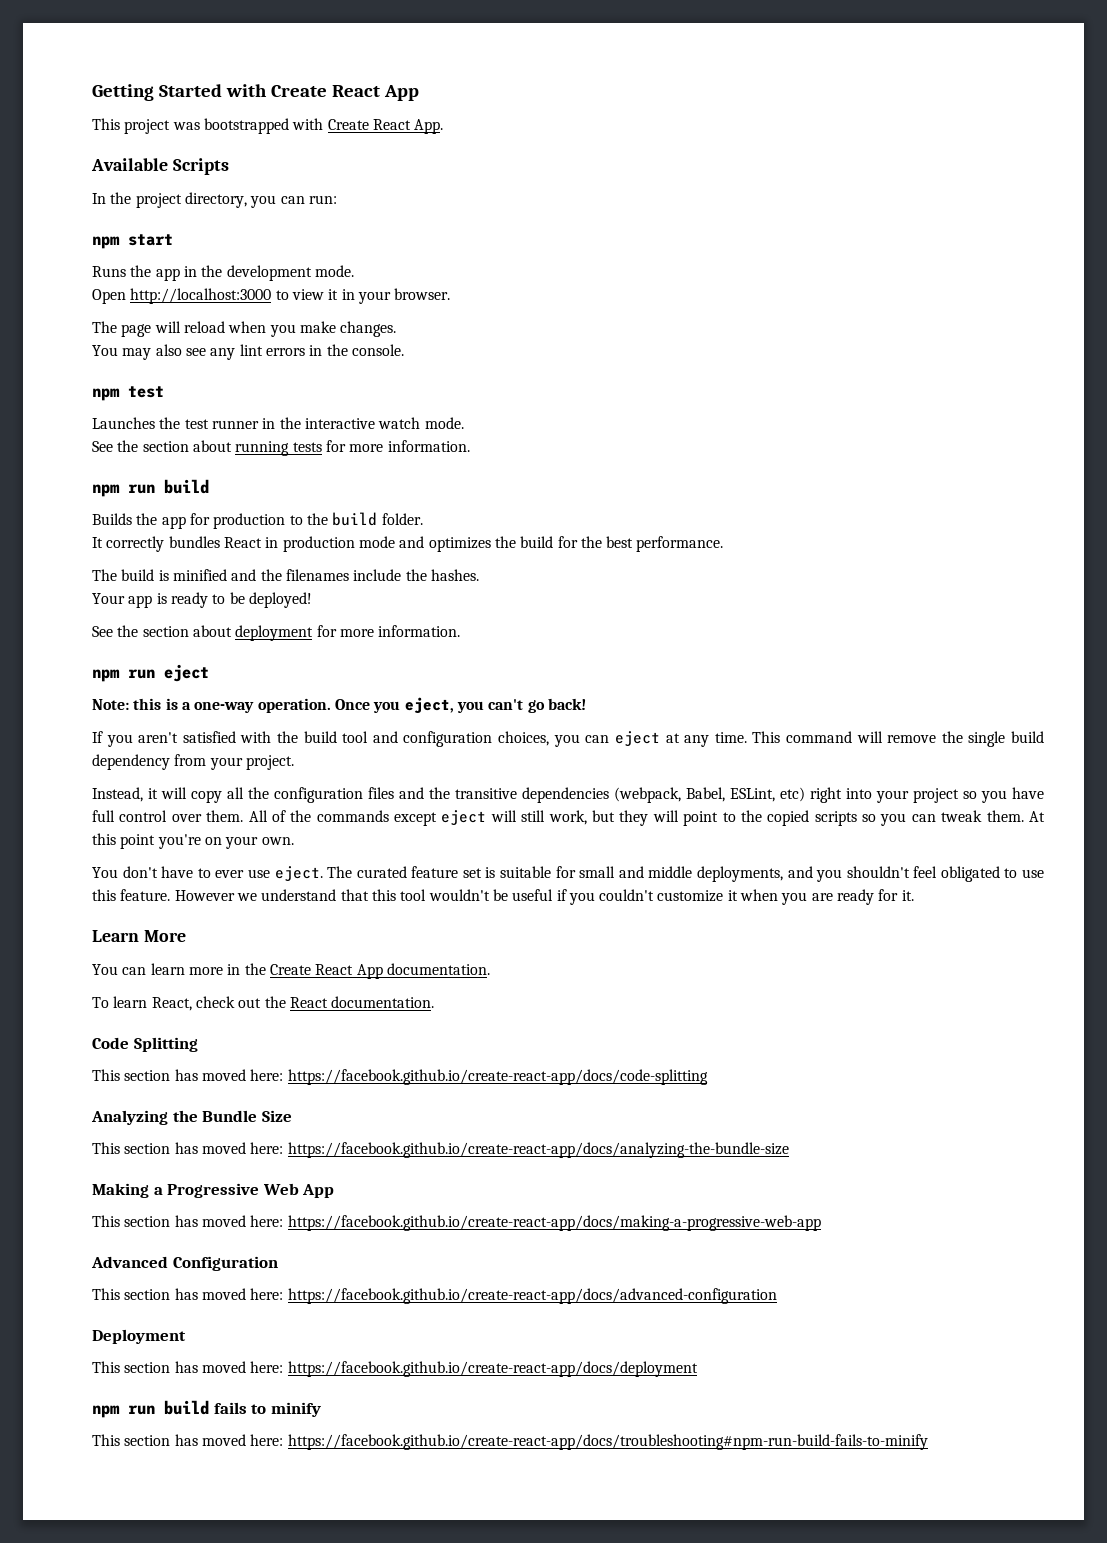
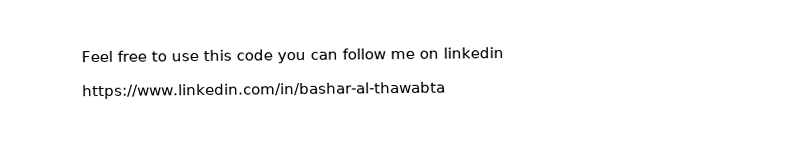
[92,84,419,101] [92,118,444,134] [91,158,229,175] [92,192,337,208] [92,234,173,249] [92,265,354,281] [92,288,451,304] [92,321,397,337] [92,344,404,360] [92,386,164,401] [92,417,464,429] [92,440,470,456] [92,479,209,497] [92,512,423,529] [92,536,724,552] [92,569,479,581] [92,592,312,608] [92,625,461,641] [92,664,209,682] [92,697,586,713] [92,731,1044,747] [92,754,294,770] [92,787,1044,803] [92,810,1045,826] [92,833,294,849] [92,866,1045,882] [92,889,914,905] [92,930,186,942] [92,963,490,979] [92,996,435,1011] [92,1037,198,1052] [92,1069,708,1085] [91,1110,292,1125] [92,1142,789,1158] [92,1183,335,1198] [92,1215,821,1231] [91,1256,278,1271] [92,1288,777,1304] [92,1329,186,1344] [92,1361,698,1377] [92,1400,321,1418] [92,1434,928,1450] Getting Started with Create React App // This project was bootstrapped with Create React App. // Available Scripts // In the project directory, you can run: // npm start // Runs the app in the development mode. // Open http://localhost:3000 to view it in your browser. // The page will reload when you make changes. // You may also see any lint errors in the console. // npm test // Launches the test runner in the interactive watch mode. // See the section about running tests for more information. // npm run build // Builds the app for production to the build folder. // It correctly bundles React in production mode and optimizes the build for the best performance. // The build is minified and the filenames include the hashes. // Your app is ready to be deployed! // See the section about deployment for more information. // npm run eject // Note: this is a one-way operation. Once you eject, you can't go back! // If you aren't satisfied with the build tool and configuration choices, you can eject at any time. This command will remove the single build dependency from your project. // Instead, it will copy all the configuration files and the transitive dependencies (webpack, Babel, ESLint, etc) right into your project so you have full control over them. All of the commands except eject will still work, but they will point to the copied scripts so you can tweak them. At this point you're on your own. // You don't have to ever use eject. The curated feature set is suitable for small and middle deployments, and you shouldn't feel obligated to use this feature. However we understand that this tool wouldn't be useful if you couldn't customize it when you are ready for it. // Learn More // You can learn more in the Create React App documentation. // To learn React, check out the React documentation. // Code Splitting // This section has moved here: https://facebook.github.io/create-react-app/docs/code-splitting // Analyzing the Bundle Size // This section has moved here: https://facebook.github.io/create-react-app/docs/analyzing-the-bundle-size // Making a Progressive Web App // This section has moved here: https://facebook.github.io/create-react-app/docs/making-a-progressive-web-app // Advanced Configuration // This section has moved here: https://facebook.github.io/create-react-app/docs/advanced-configuration // Deployment // This section has moved here: https://facebook.github.io/create-react-app/docs/deployment // npm run build fails to minify // This section has moved here: https://facebook.github.io/create-react-app/docs/troubleshooting#npm-run-build-fails-to-minify -> [81,46,504,64] [82,81,446,100] Feel free to use this code you can follow me on linkedin // https://www.linkedin.com/in/bashar-al-thawabta

